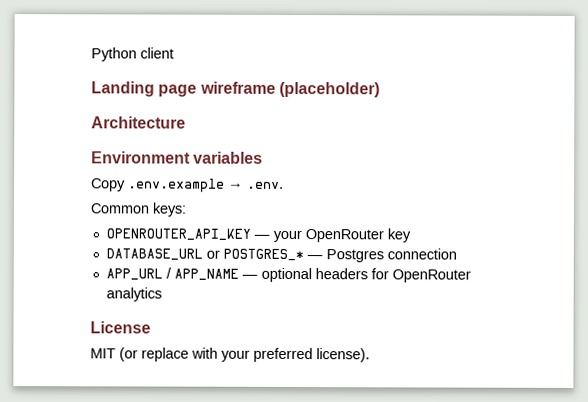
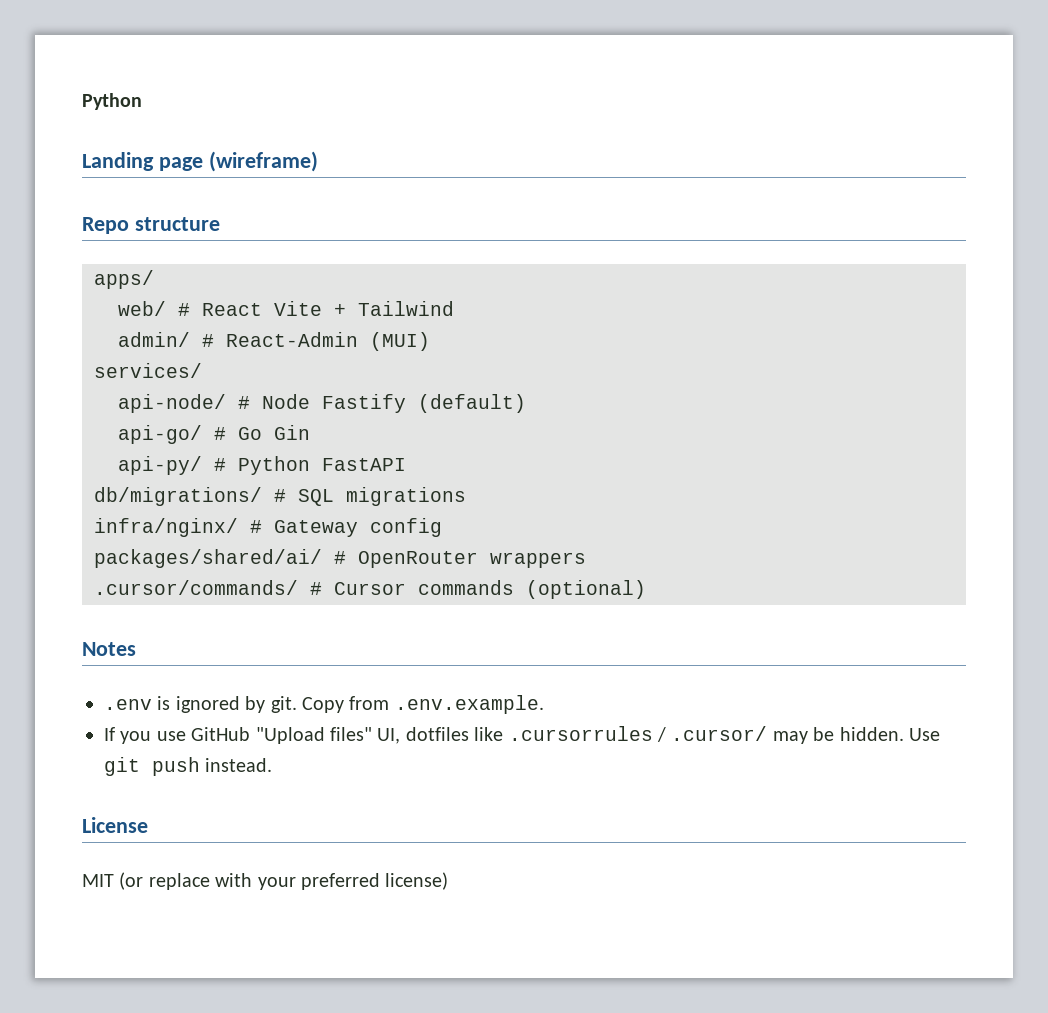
[91,47,174,62] Python client -> [82,93,142,110] Python
[199,81,380,98] [91,116,186,129] [91,151,264,164] [91,178,284,193] [90,202,186,217] [105,228,411,243] [105,248,457,263] [105,267,471,283] [105,287,162,302] wireframe (placeholder) // Architecture // Environment variables // Copy .env.example → .env. // Common keys: // OPENROUTER_API_KEY — your OpenRouter key // DATABASE_URL or POSTGRES_* — Postgres connection // APP_URL / APP_NAME — optional headers for OpenRouter analytics -> [208,151,318,172] [82,217,220,234] [94,270,154,289] [118,301,454,316] [118,332,430,351] [94,363,202,378] [118,394,526,413] [118,425,310,444] [118,456,406,475] [94,487,466,506] [94,518,442,537] [94,549,586,568] [94,580,646,599] [82,642,136,656] [104,695,544,714] [104,726,940,744] [104,757,273,776] (wireframe) // Repo structure // apps/ // web/ # React Vite + Tailwind // admin/ # React-Admin (MUI) // services/ // api-node/ # Node Fastify (default) // api-go/ # Go Gin // api-py/ # Python FastAPI // db/migrations/ # SQL migrations // infra/nginx/ # Gateway config // packages/shared/ai/ # OpenRouter wrappers // .cursor/commands/ # Cursor commands (optional) // Notes // .env is ignored by git. Copy from .env.example. // If you use GitHub "Upload files" UI, dotfiles like .cursorrules / .cursor/ may be hidden. Use git push instead.
[316,348,370,363] license). -> [385,872,449,890] license)

